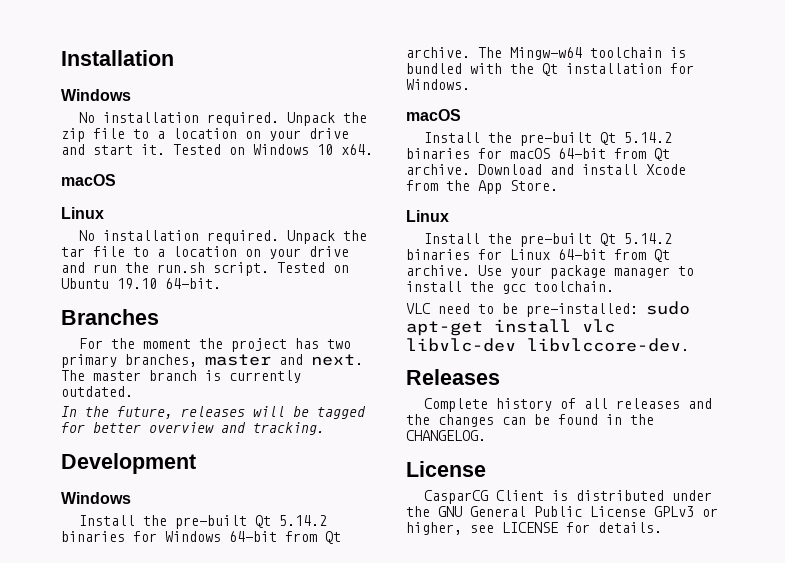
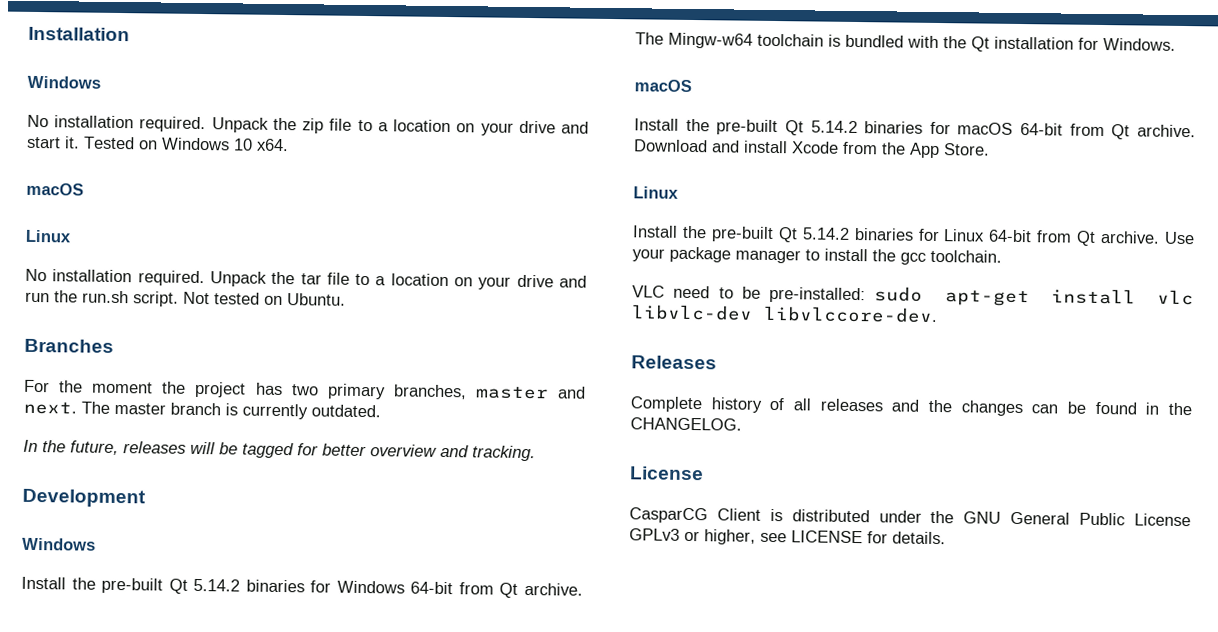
[277,262,349,273] [61,278,221,289] Tested on Ubuntu 19.10 64-bit. -> [183,291,346,306] Not tested on Ubuntu.

